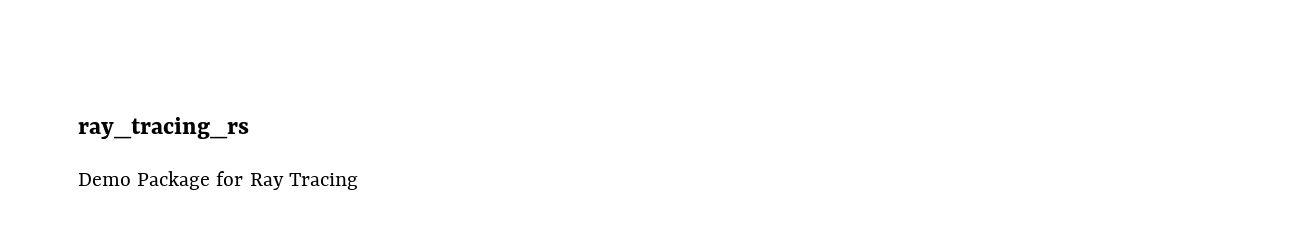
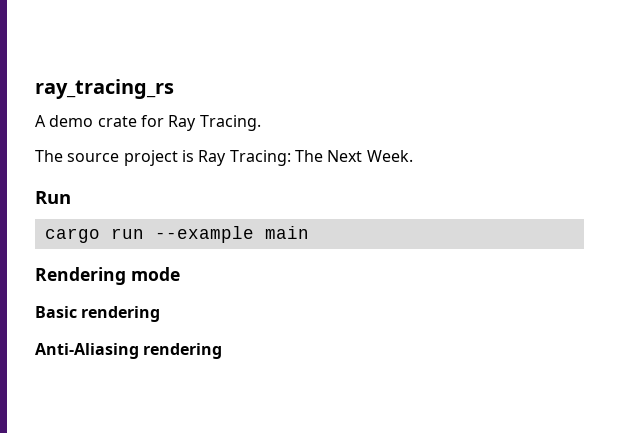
[78,171,358,190] Demo Package for Ray Tracing -> [35,115,261,131] [35,150,413,166] [35,191,71,204] [44,226,309,243] [35,267,180,285] [35,306,161,322] [35,343,223,359] A demo crate for Ray Tracing. // The source project is Ray Tracing: The Next Week. // Run // cargo run --example main // Rendering mode // Basic rendering // Anti-Aliasing rendering

